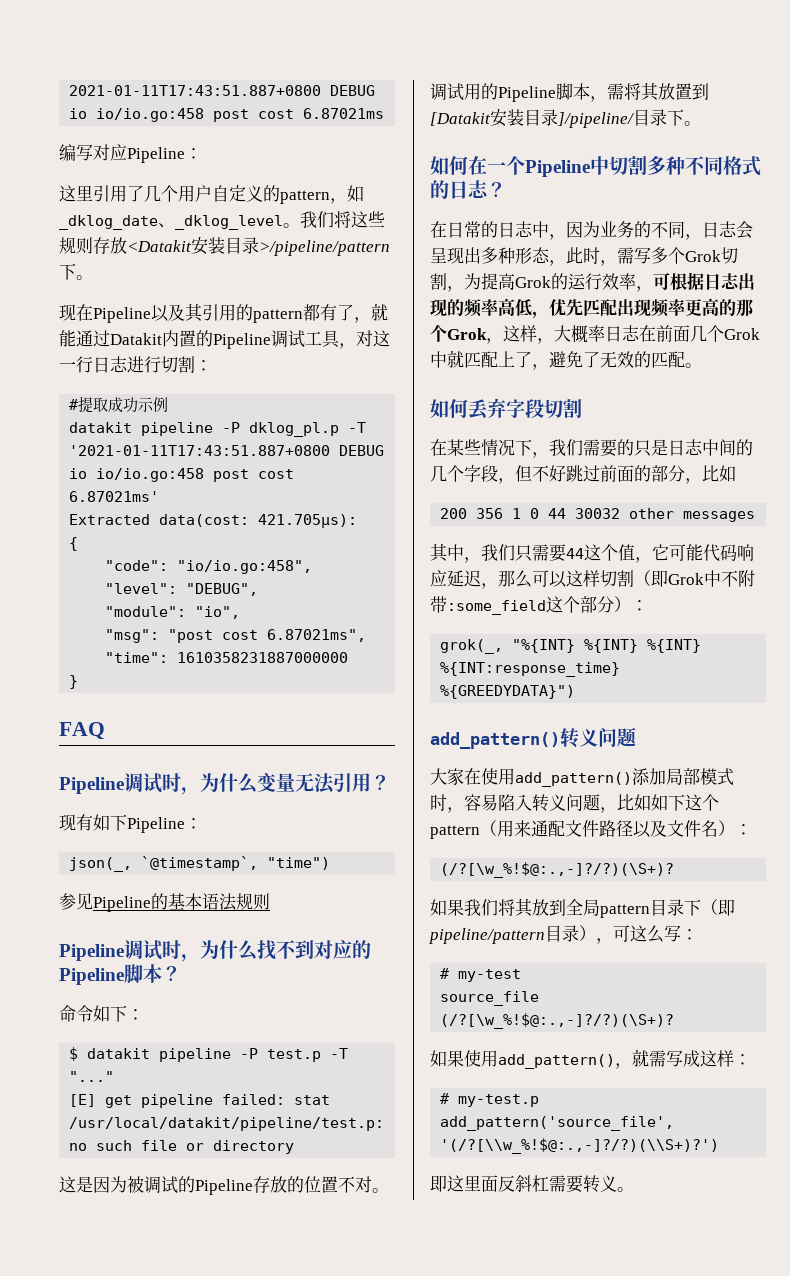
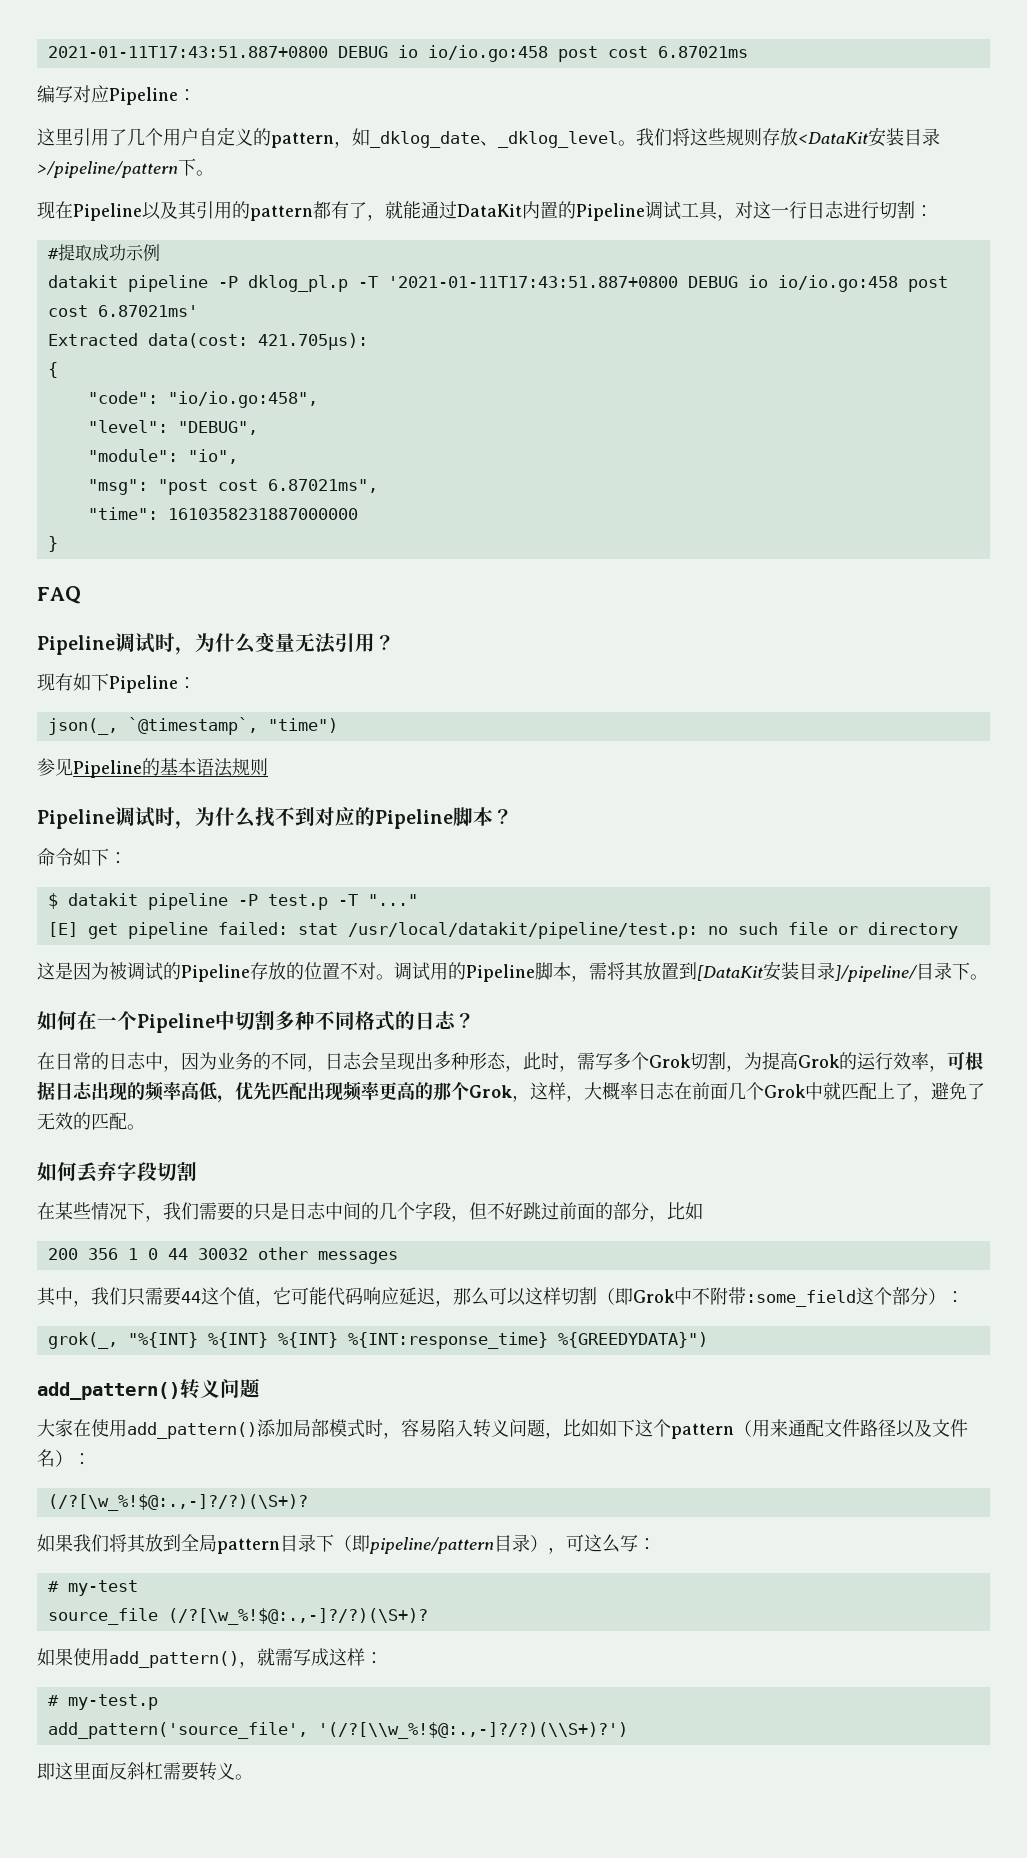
[127,240,192,252] <Datakit -> [798,132,868,144] <DataKit
[110,333,162,345] Datakit -> [457,204,522,217] DataKit
[430,112,491,126] [Datakit -> [697,965,763,981] [DataKit

